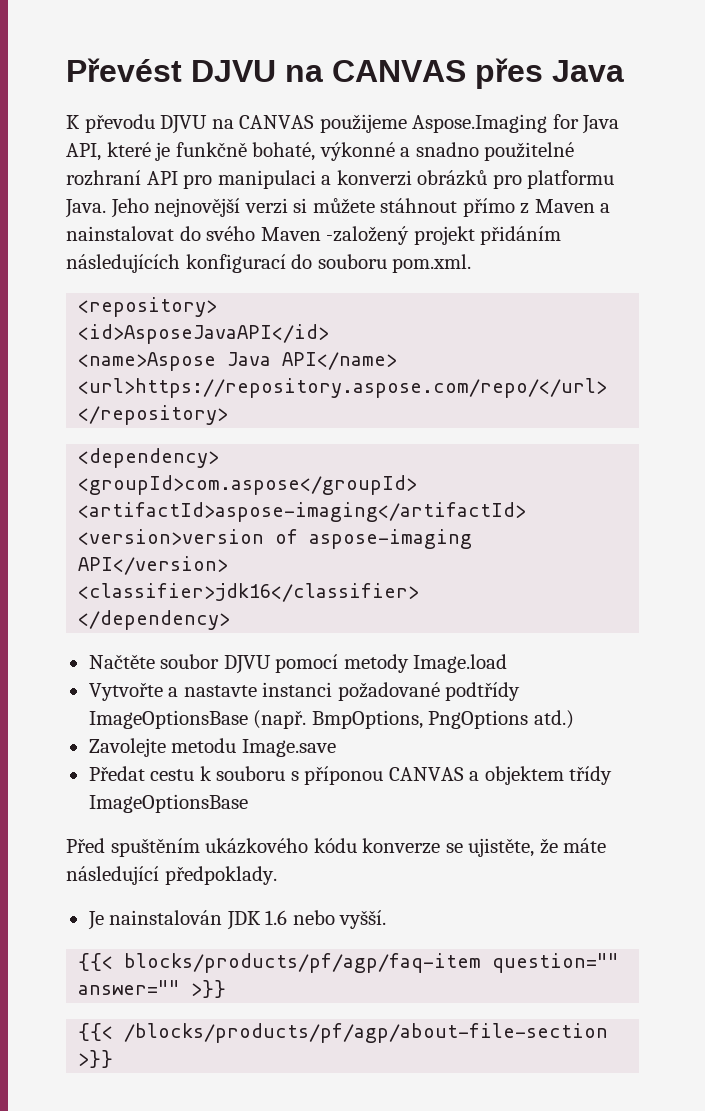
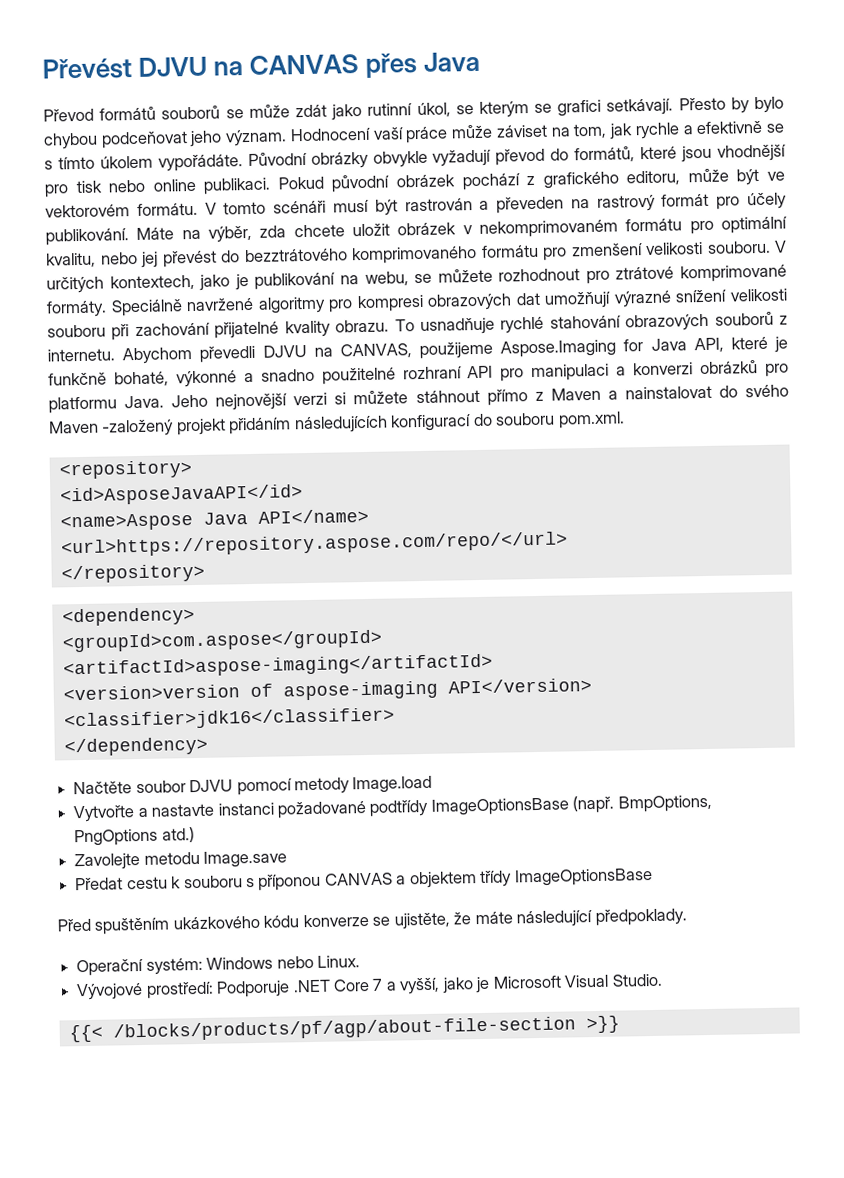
[66,114,315,134] K převodu DJVU na CANVAS -> [43,96,784,122] [43,120,786,150] [44,144,786,172] [44,168,785,198] [45,192,788,218] [45,216,788,246] [46,240,787,268] [46,264,788,294] [46,288,787,318] [47,311,788,341] [47,343,412,365] Převod formátů souborů se může zdát jako rutinní úkol, se kterým se grafici setkávají. Přesto by bylo chybou podceňovat jeho význam. Hodnocení vaší práce může záviset na tom, jak rychle a efektivně se s tímto úkolem vypořádáte. Původní obrázky obvykle vyžadují převod do formátů, které jsou vhodnější pro tisk nebo online publikaci. Pokud původní obrázek pochází z grafického editoru, může být ve vektorovém formátu. V tomto scénáři musí být rastrován a převeden na rastrový formát pro účely publikování. Máte na výběr, zda chcete uložit obrázek v nekomprimovaném formátu pro optimální kvalitu, nebo jej převést do bezztrátového komprimovaného formátu pro zmenšení velikosti souboru. V určitých kontextech, jako je publikování na webu, se můžete rozhodnout pro ztrátové komprimované formáty. Speciálně navržené algoritmy pro kompresi obrazových dat umožňují výrazné snížení velikosti souboru při zachování přijatelné kvality obrazu. To usnadňuje rychlé stahování obrazových souborů z internetu. Abychom převedli DJVU na CANVAS,
[87,910,387,930] [78,953,620,973] [78,980,227,998] Je nainstalován JDK 1.6 nebo vyšší. // {{< blocks/products/pf/agp/faq-item question="" answer="" >}} -> [76,955,360,977] [76,973,663,1001] Operační systém: Windows nebo Linux. // Vývojové prostředí: Podporuje .NET Core 7 a vyšší, jako je Microsoft Visual Studio.

